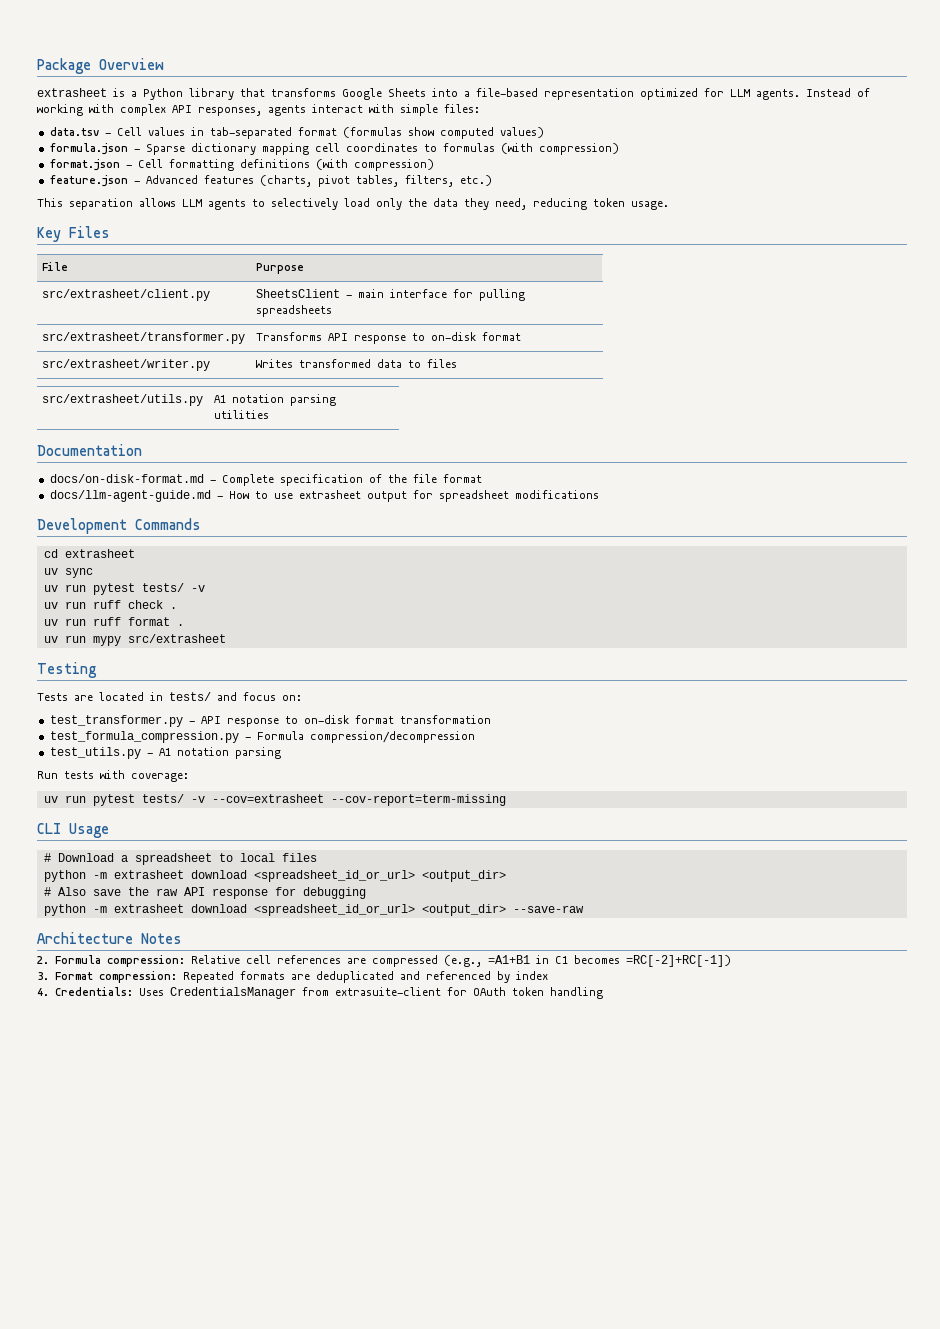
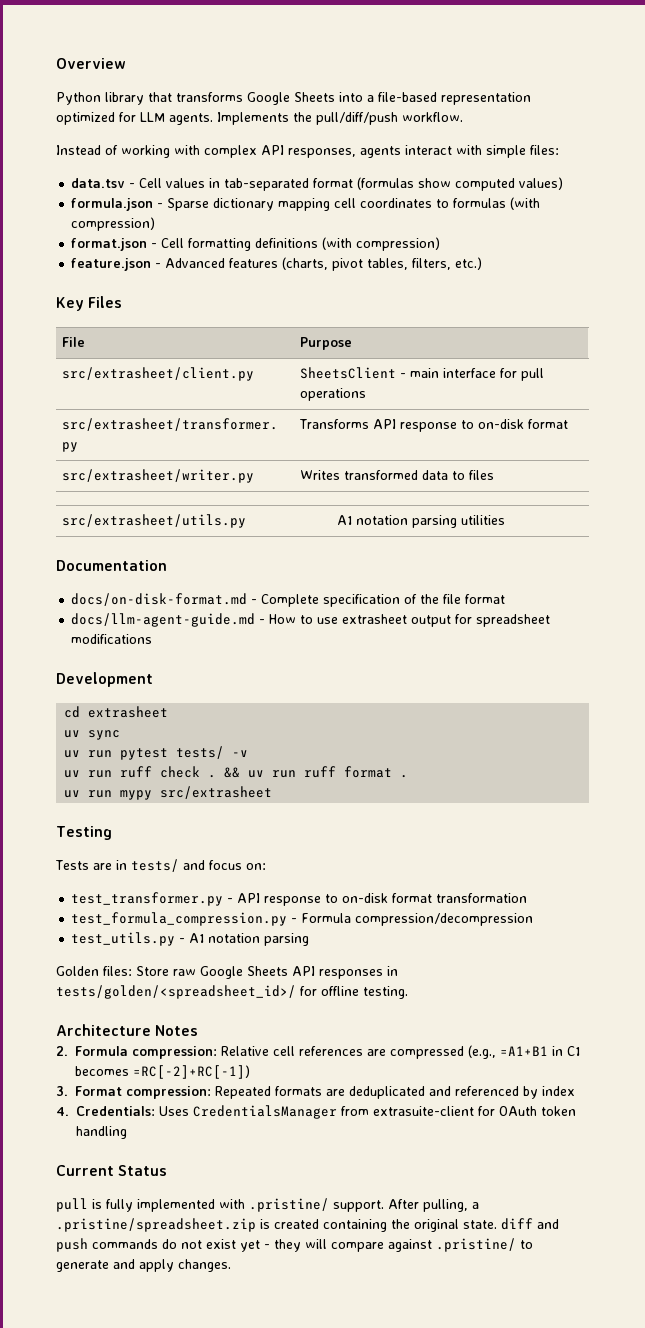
[37,58,91,74] Package -> (56, 63) none
[37,88,137,97] extrasheet is a -> (126, 63) none
(800, 94) none -> [217,112,463,125] Implements the pull/diff/push workflow. //
[37,198,669,210] // This separation allows LLM agents to selectively load only the data they need, reducing token usage. -> (483, 263) none
[479,289,526,301] [256,305,333,317] pulling spreadsheets -> [521,368,545,381] [300,388,367,401] pull operations
[135,518,201,530] Commands -> (153, 679) none
(177, 608) // -> [224,767,241,778] &&
[99,692,144,701] located -> (112, 866) none
[37,770,189,782] [43,794,506,806] [37,823,109,838] [43,853,317,865] [43,870,506,882] [43,887,366,899] [43,904,584,916] Run tests with coverage: // uv run pytest tests/ -v --cov=extrasheet --cov-report=term-missing // CLI Usage // # Download a spreadsheet to local files // python -m extrasheet download <spreadsheet_id_or_url> <output_dir> // # Also save the raw API response for debugging // python -m extrasheet download <spreadsheet_id_or_url> <output_dir> --save-raw -> [56,966,398,979] [56,985,408,999] Golden files: Store raw Google Sheets API responses in tests/golden/<spreadsheet_id>/ for offline testing.
(603, 993) none -> [56,1165,168,1176] [56,1198,479,1212] [56,1218,559,1232] [56,1238,533,1252] [56,1259,231,1272] // Current Status // pull is fully implemented with .pristine/ support. After pulling, a .pristine/spreadsheet.zip is created containing the original state. diff and push commands do not exist yet - they will compare against .pristine/ to generate and apply changes.

